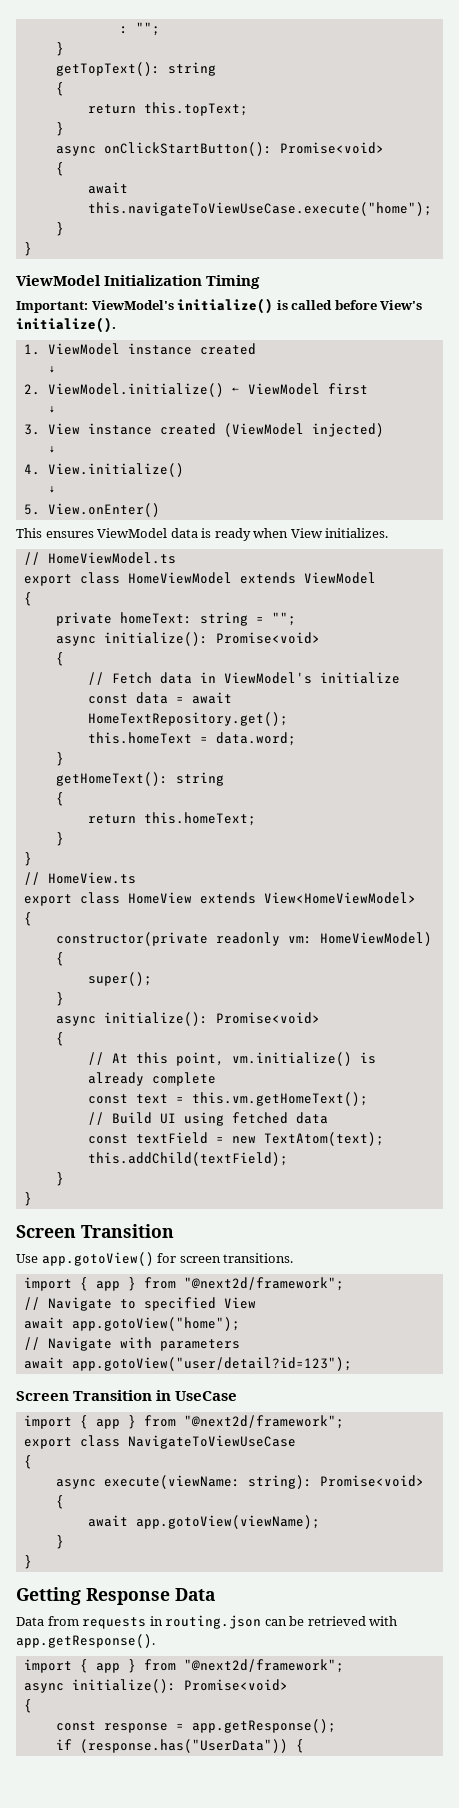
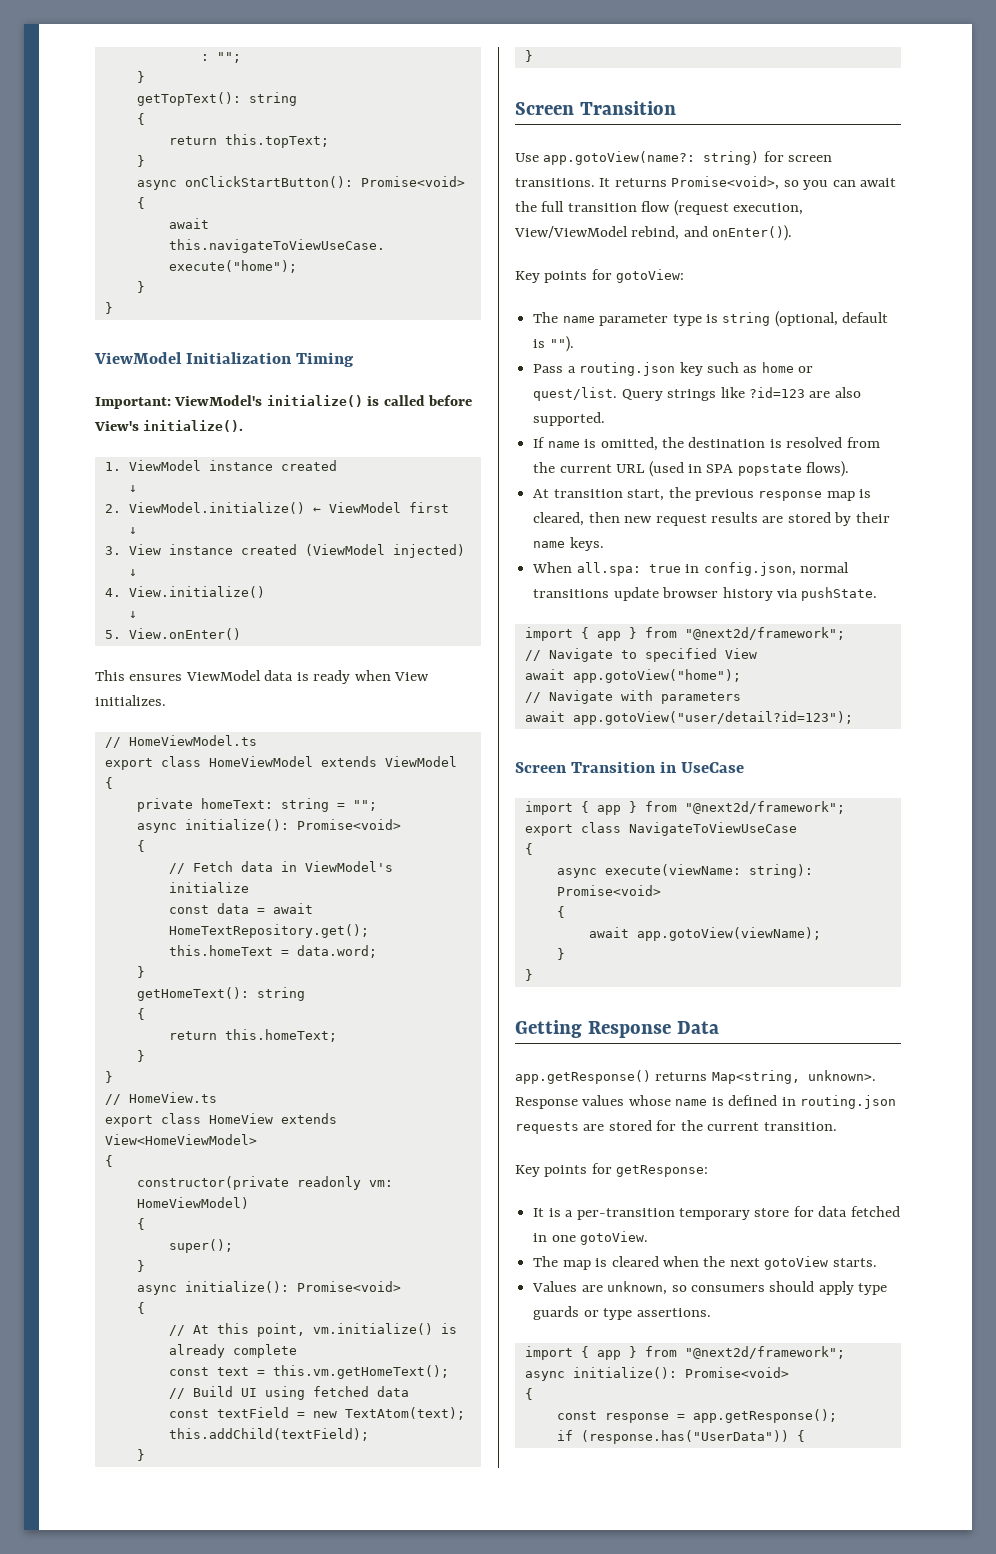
[41,1252,154,1266] app.gotoView() -> [543,151,760,165] app.gotoView(name?: string)
(294, 1258) none -> [599,176,897,190] [515,200,804,216] [514,225,793,241] [515,269,685,283] [533,311,889,327] [533,336,574,352] [533,362,814,376] [533,387,861,401] [533,412,606,426] [533,437,880,451] [533,461,850,477] [533,487,872,501] [533,512,890,526] [533,537,604,551] [532,562,849,576] [533,587,878,601] It returns Promise<void>, so you can await the full transition flow (request execution, View/ViewModel rebind, and onEnter()). // Key points for gotoView: // The name parameter type is string (optional, default is ""). // Pass a routing.json key such as home or quest/list. Query strings like ?id=123 are also supported. // If name is omitted, the destination is resolved from the current URL (used in SPA popstate flows). // At transition start, the previous response map is cleared, then new request results are stored by their name keys. // When all.spa: true in config.json, normal transitions update browser history via pushState.
[16,1615,398,1629] [16,1634,155,1648] Data from requests in routing.json can be retrieved with app.getResponse(). -> [515,1070,876,1084] [515,1095,897,1109] [515,1120,837,1134] [515,1163,709,1177] [533,1206,900,1220] [533,1231,649,1245] [533,1256,877,1270] [532,1281,888,1295] [533,1306,711,1320] app.getResponse() returns Map<string, unknown>. Response values whose name is defined in routing.json requests are stored for the current transition. // Key points for getResponse: // It is a per-transition temporary store for data fetched in one gotoView. // The map is cleared when the next gotoView starts. // Values are unknown, so consumers should apply type guards or type assertions.

